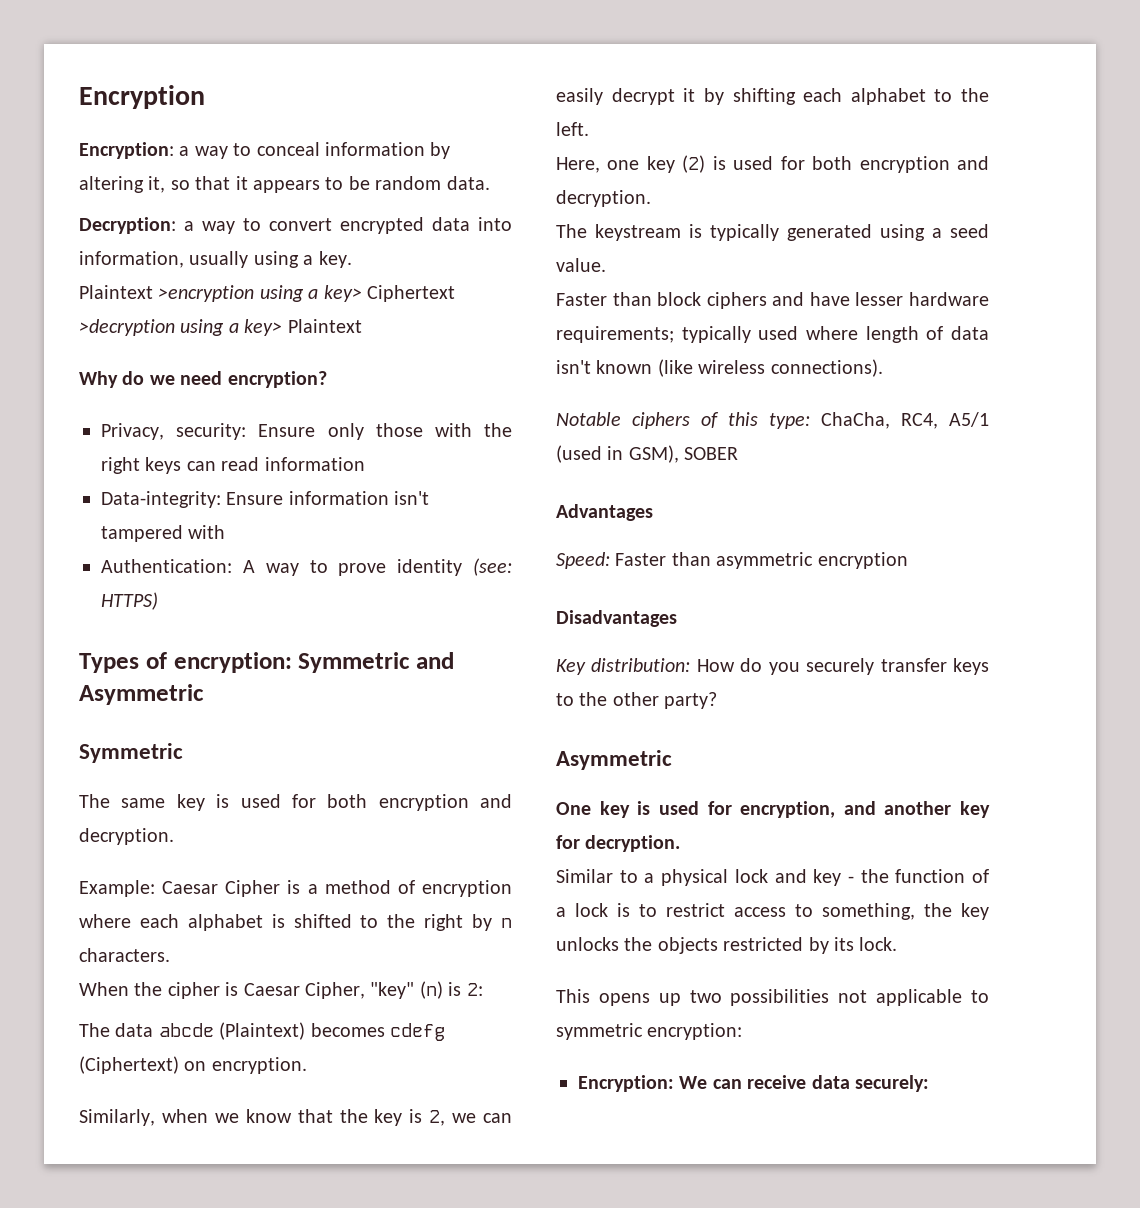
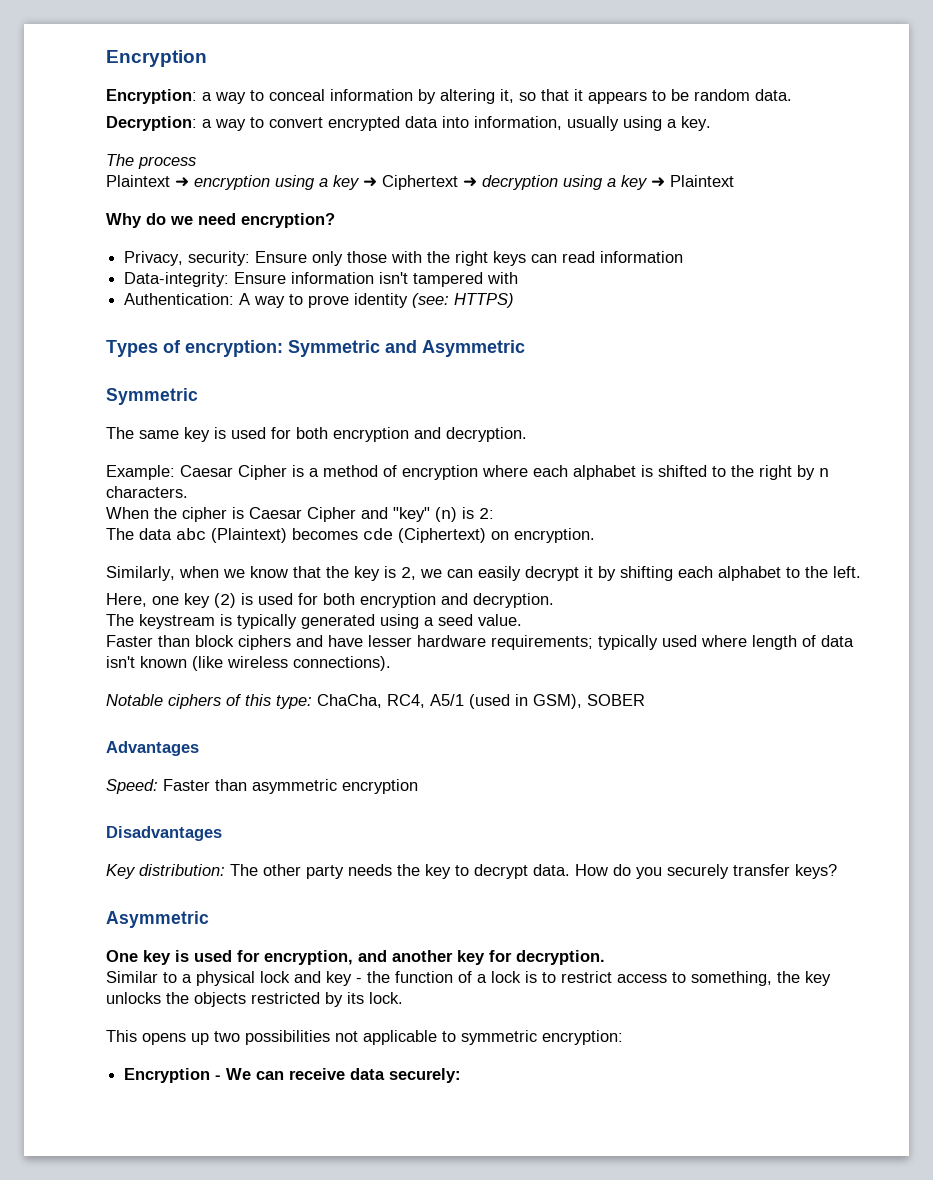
[79,285,455,302] [79,319,283,336] // Plaintext >encryption using a key> Ciphertext >decryption using a key> -> [106,154,196,169] [106,175,665,190] // The process // Plaintext ➜ encryption using a key ➜ Ciphertext ➜ decryption using a key ➜
[305,982,365,999] Cipher, -> [307,507,388,522] Cipher and
[158,1023,214,1037] abcde -> [176,528,206,540] abc
[390,1023,445,1041] cdefg -> [363,528,393,540] cde
(691, 665) none -> [230,864,570,879] The other party needs the key to decrypt data.
[953,658,989,675] [556,692,718,709] keys to the other party? -> [795,864,837,879] keys?
[578,1075,674,1092] Encryption: -> [124,1068,222,1083] Encryption -

